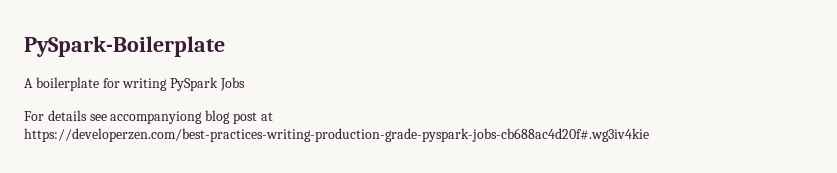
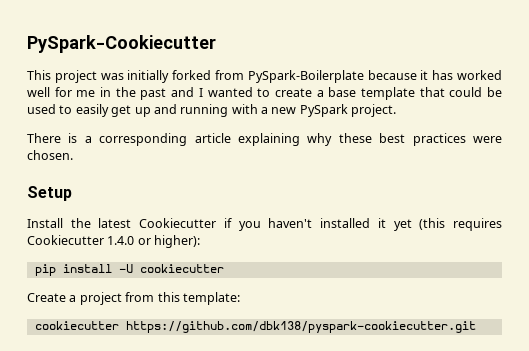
[24,36,225,57] [24,77,245,91] [24,110,273,124] [24,128,649,142] PySpark-Boilerplate // A boilerplate for writing PySpark Jobs // For details see accompanyiong blog post at https://developerzen.com/best-practices-writing-production-grade-pyspark-jobs-cb688ac4d20f#.wg3iv4kie -> [27,35,216,53] [27,70,503,83] [27,87,502,100] [27,104,397,117] [27,133,502,146] [27,150,73,160] [27,186,72,201] [27,218,503,231] [27,235,201,248] [34,264,224,276] [27,292,240,305] [34,321,476,333] PySpark-Cookiecutter // This project was initially forked from PySpark-Boilerplate because it has worked well for me in the past and I wanted to create a base template that could be used to easily get up and running with a new PySpark project. // There is a corresponding article explaining why these best practices were chosen. // Setup // Install the latest Cookiecutter if you haven't installed it yet (this requires Cookiecutter 1.4.0 or higher): // pip install -U cookiecutter // Create a project from this template: // cookiecutter https://github.com/dbk138/pyspark-cookiecutter.git

